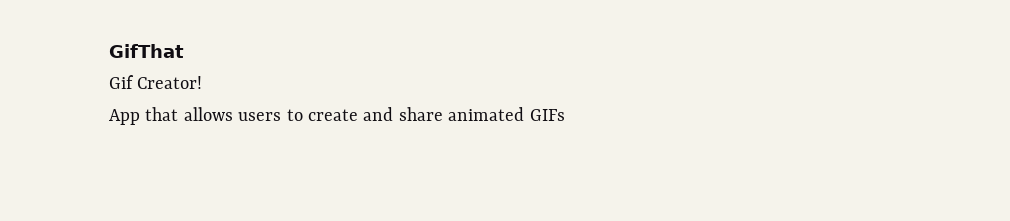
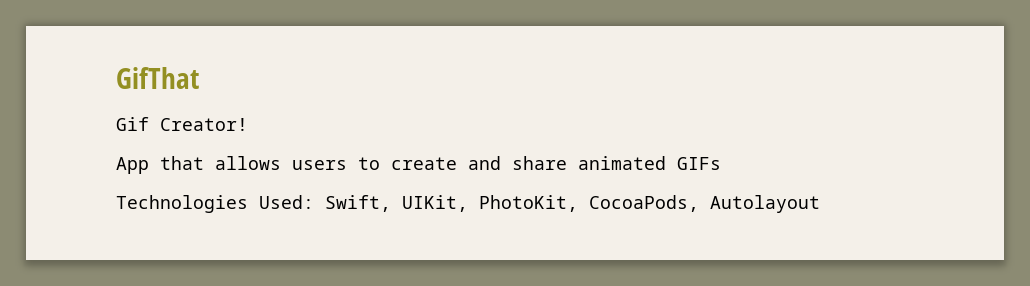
(565, 115) none -> [116,195,820,213] // Technologies Used: Swift, UIKit, PhotoKit, CocoaPods, Autolayout

